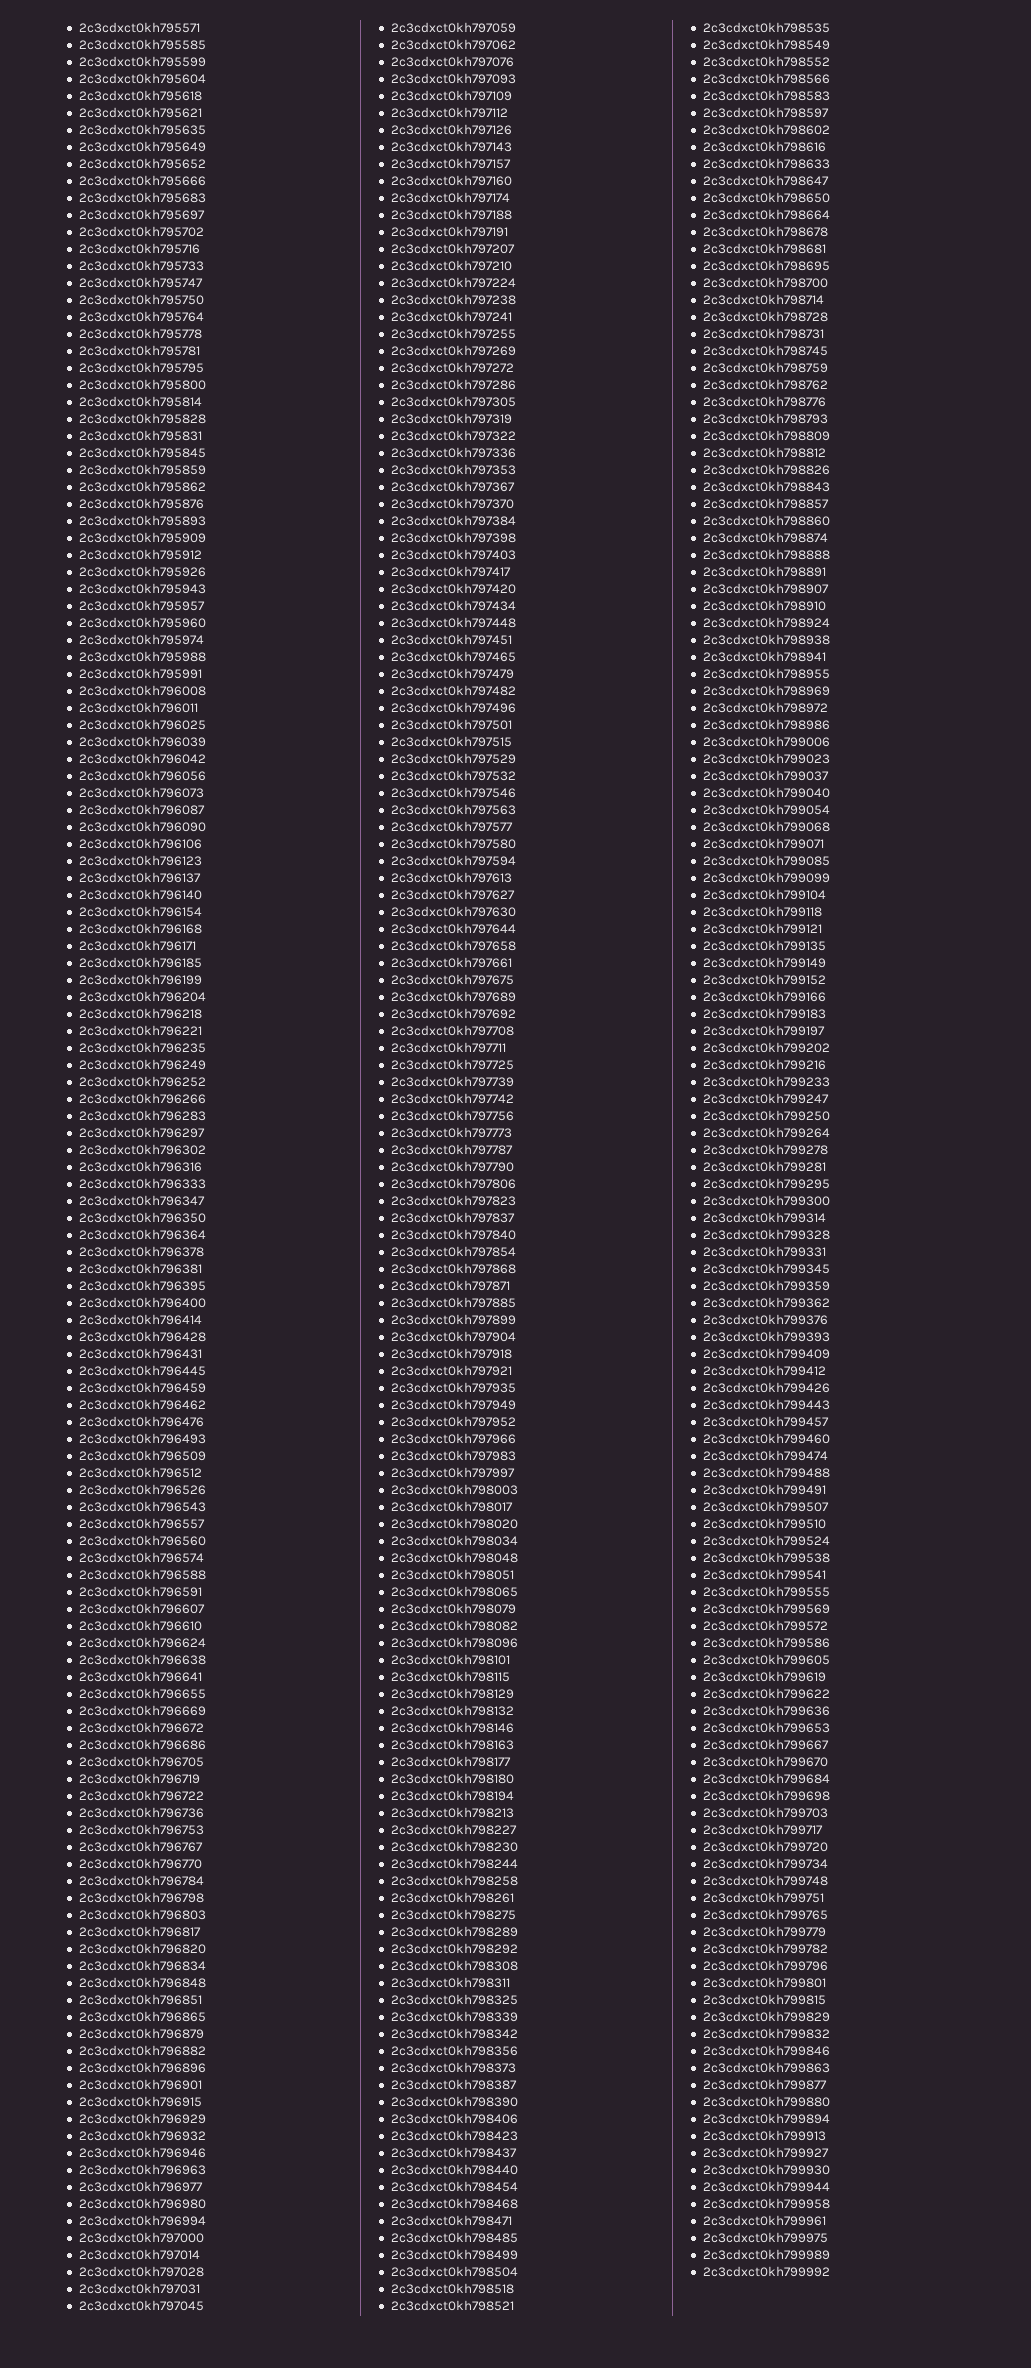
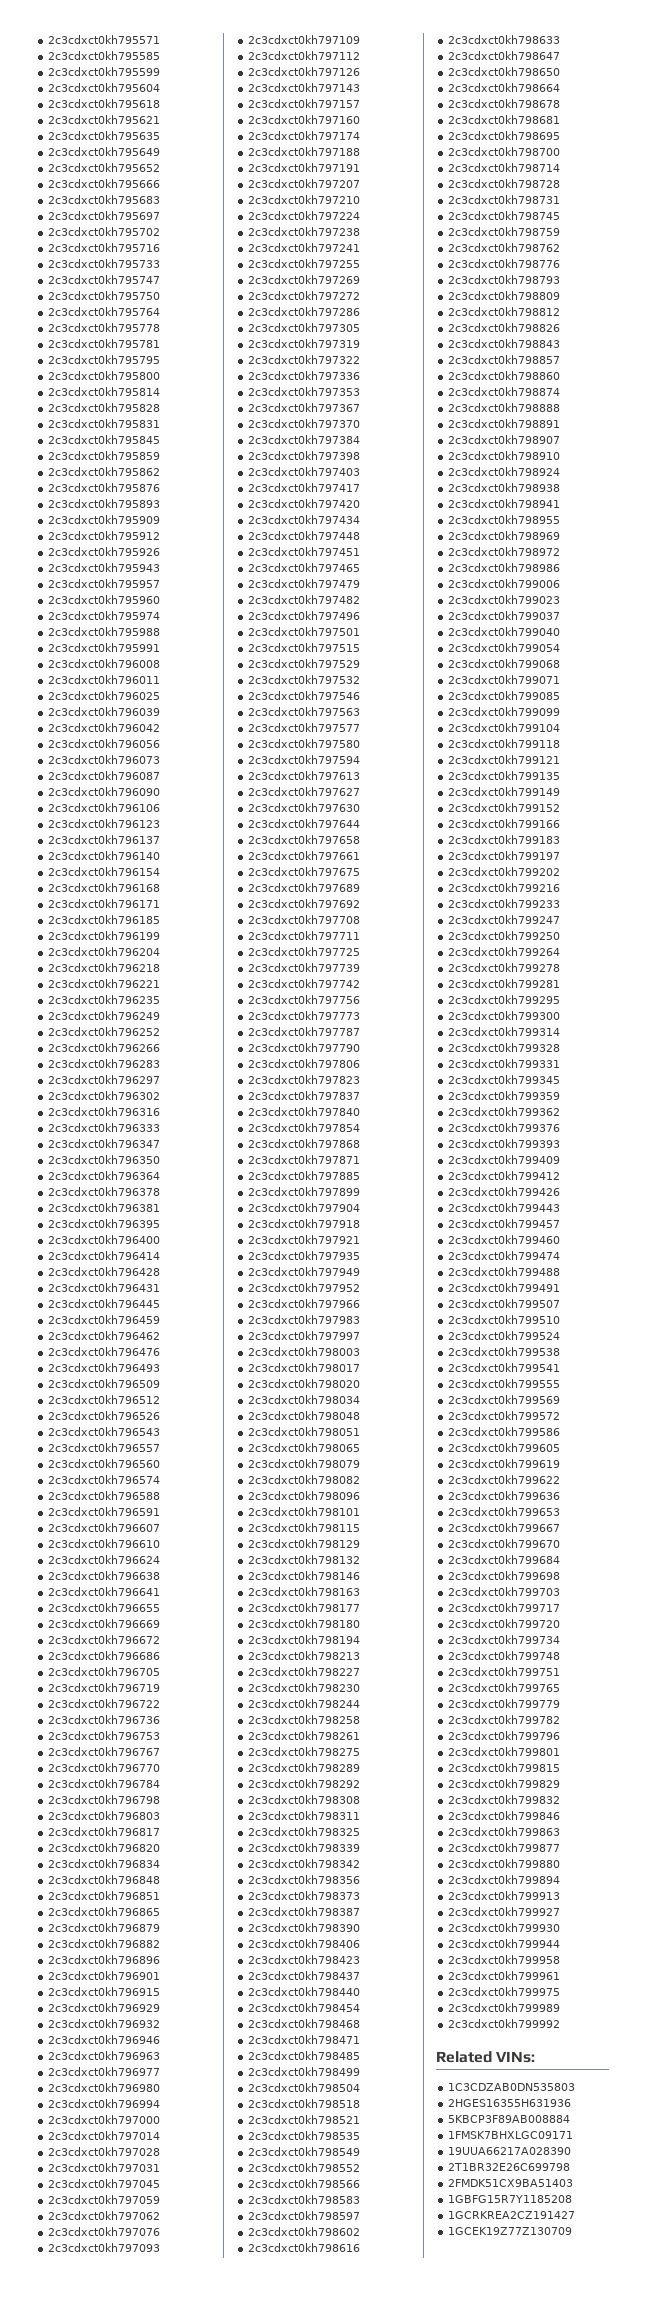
(830, 2271) none -> [436,2051,536,2063] [448,2083,576,2091] [448,2099,572,2107] [448,2115,571,2123] [448,2131,574,2139] [448,2147,572,2155] [448,2163,571,2171] [448,2179,574,2187] [448,2195,573,2203] [448,2211,576,2219] [448,2227,573,2235] // Related VINs: // 1C3CDZAB0DN535803 // 2HGES16355H631936 // 5KBCP3F89AB008884 // 1FMSK7BHXLGC09171 // 19UUA66217A028390 // 2T1BR32E26C699798 // 2FMDK51CX9BA51403 // 1GBFG15R7Y1185208 // 1GCRKREA2CZ191427 // 1GCEK19Z77Z130709

